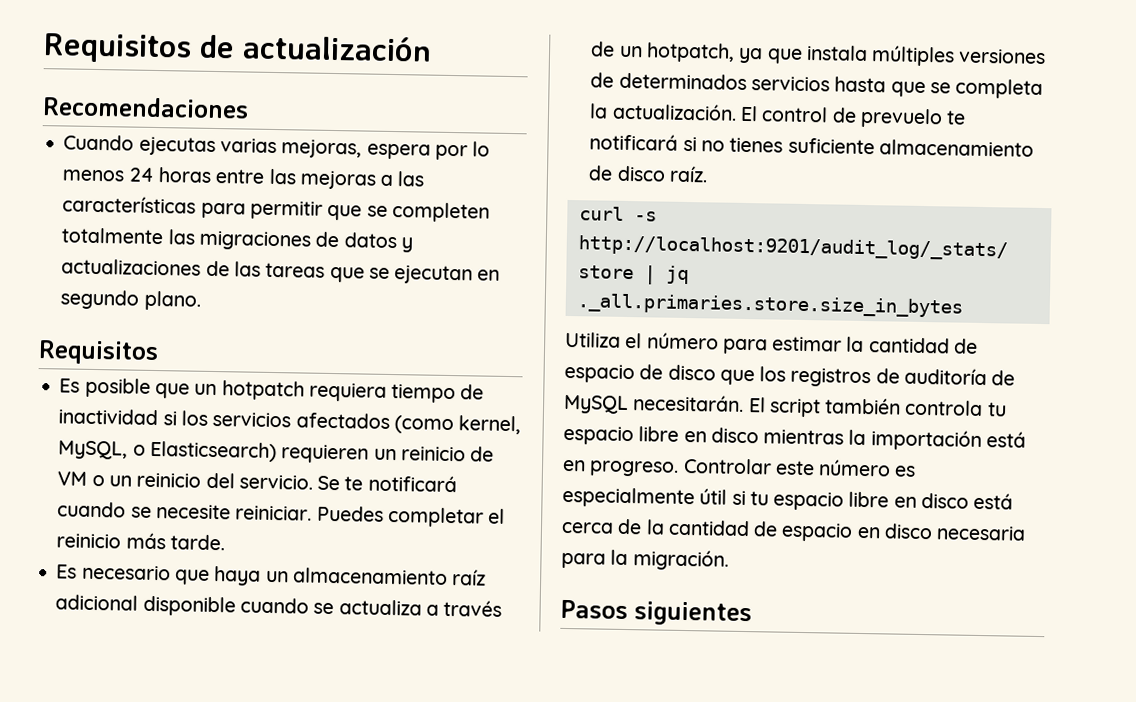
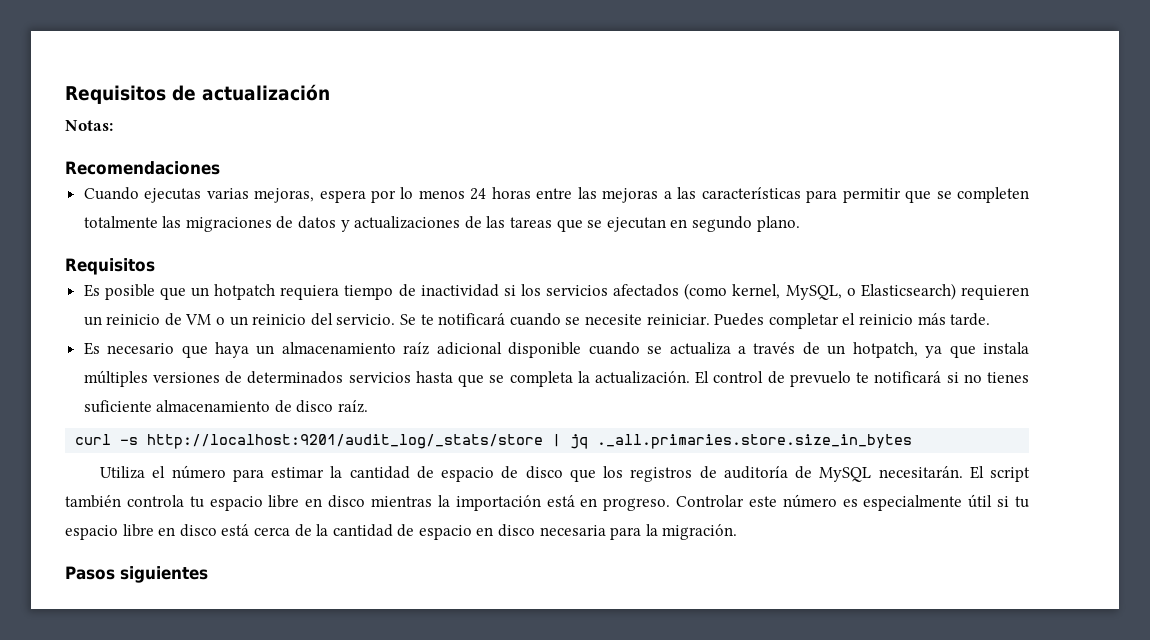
(432, 48) none -> [65,120,113,131] // Notas:

